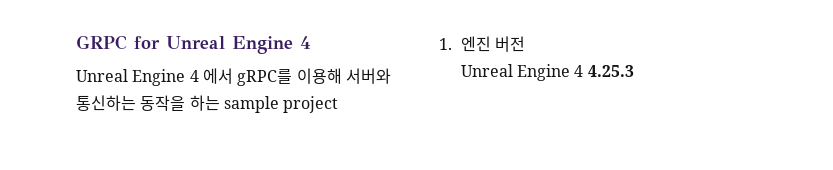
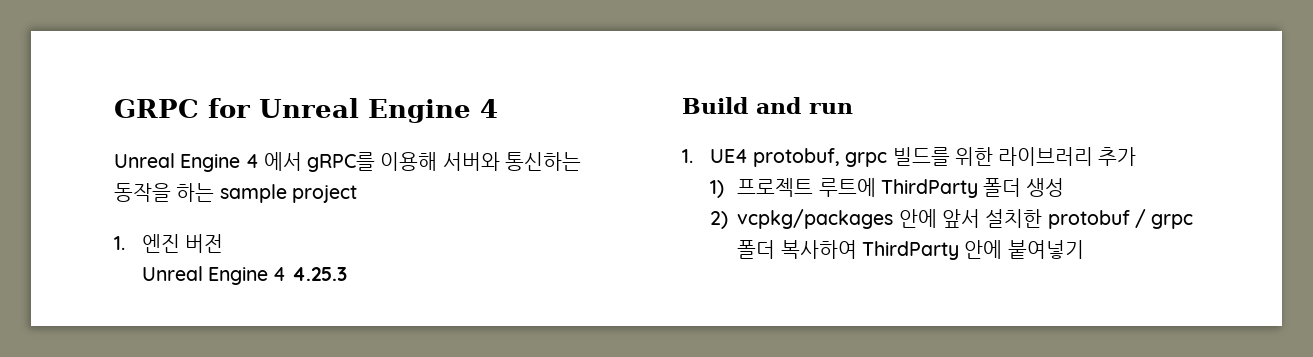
(634, 71) none -> [682,97,853,114] [682,147,1137,167] [709,178,1065,198] [709,209,1194,229] [737,240,1084,260] // Build and run // 1. UE4 protobuf, grpc 빌드를 위한 라이브러리 추가 // 1) 프로젝트 루트에 ThirdParty 폴더 생성 // 2) vcpkg/packages 안에 앞서 설치한 protobuf / grpc 폴더 복사하여 ThirdParty 안에 붙여넣기

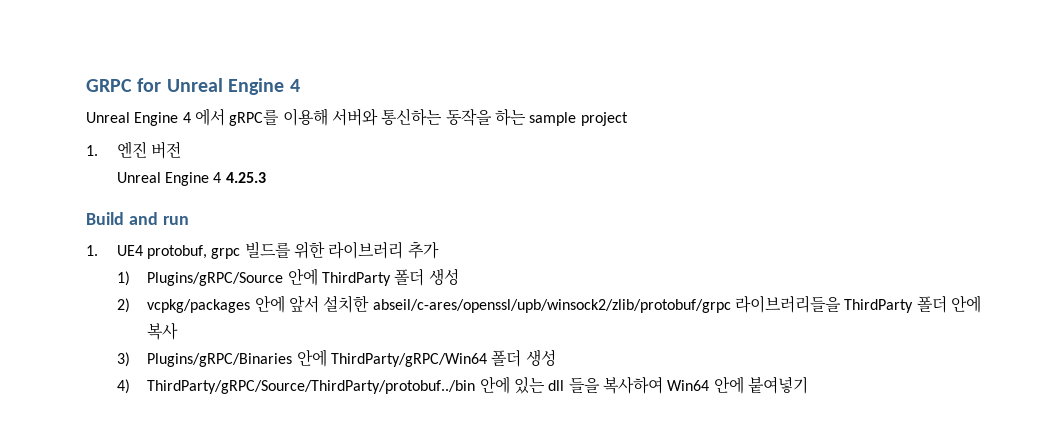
[737,178,876,197] 프로젝트 루트에 -> [147,268,318,286] Plugins/gRPC/Source 안에
[1047,209,1194,229] [737,240,959,260] protobuf / grpc 폴더 복사하여 ThirdParty -> [372,295,981,313] [147,322,179,340] [116,349,556,367] [116,376,710,394] abseil/c-ares/openssl/upb/winsock2/zlib/protobuf/grpc 라이브러리들을 ThirdParty 폴더 안에 복사 // 3) Plugins/gRPC/Binaries 안에 ThirdParty/gRPC/Win64 폴더 생성 // 4) ThirdParty/gRPC/Source/ThirdParty/protobuf../bin 안에 있는 dll 들을 복사하여 Win64

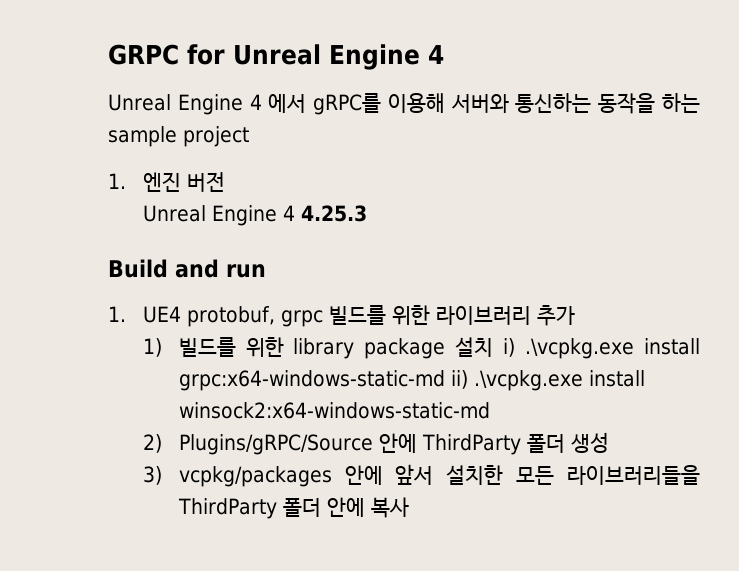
(130, 278) none -> [178,337,700,359] [178,370,645,391] [178,402,490,419] [143,434,163,453] 빌드를 위한 library package 설치 i) .\vcpkg.exe install grpc:x64-windows-static-md ii) .\vcpkg.exe install winsock2:x64-windows-static-md // 2)
[116,298,130,313] 2) -> [143,466,163,485] 3)
[372,299,731,313] abseil/c-ares/openssl/upb/winsock2/zlib/protobuf/grpc -> [516,466,555,485] 모든
[116,349,556,367] [116,376,808,394] // 3) Plugins/gRPC/Binaries 안에 ThirdParty/gRPC/Win64 폴더 생성 // 4) ThirdParty/gRPC/Source/ThirdParty/protobuf../bin 안에 있는 dll 들을 복사하여 Win64 안에 붙여넣기 -> (409, 507) none

